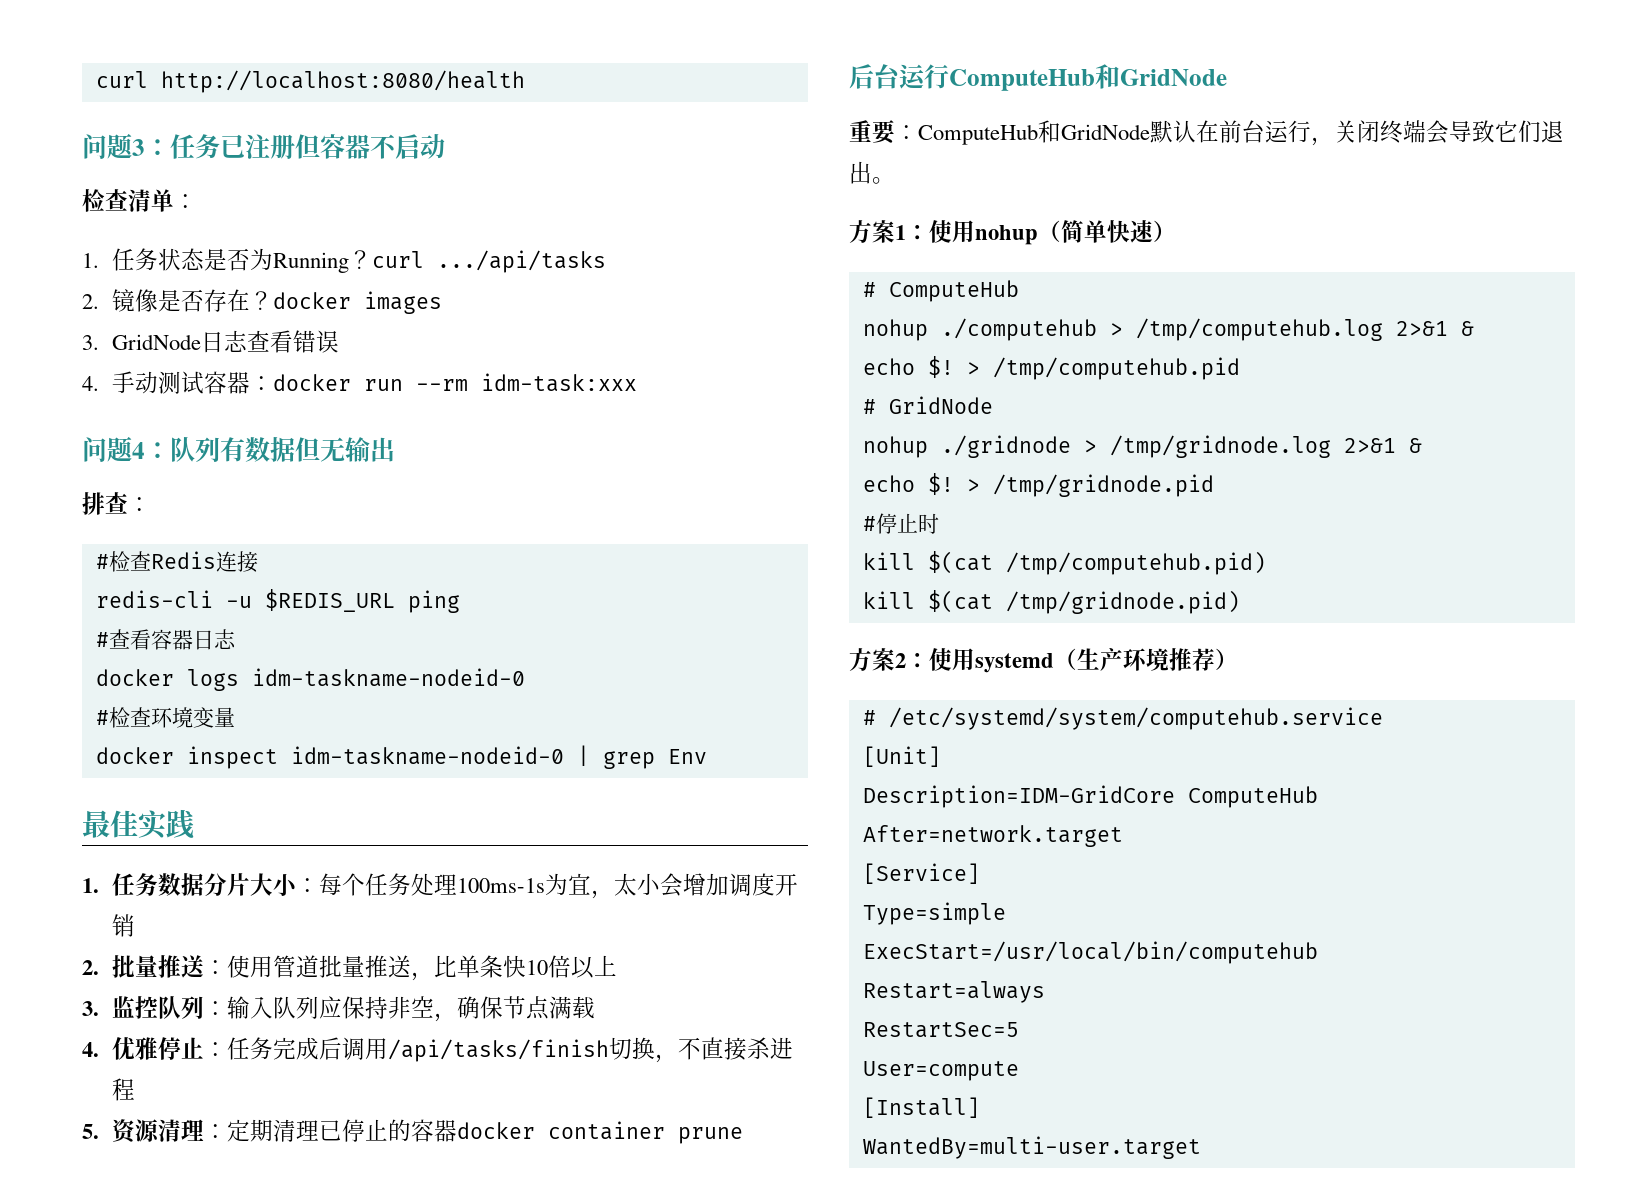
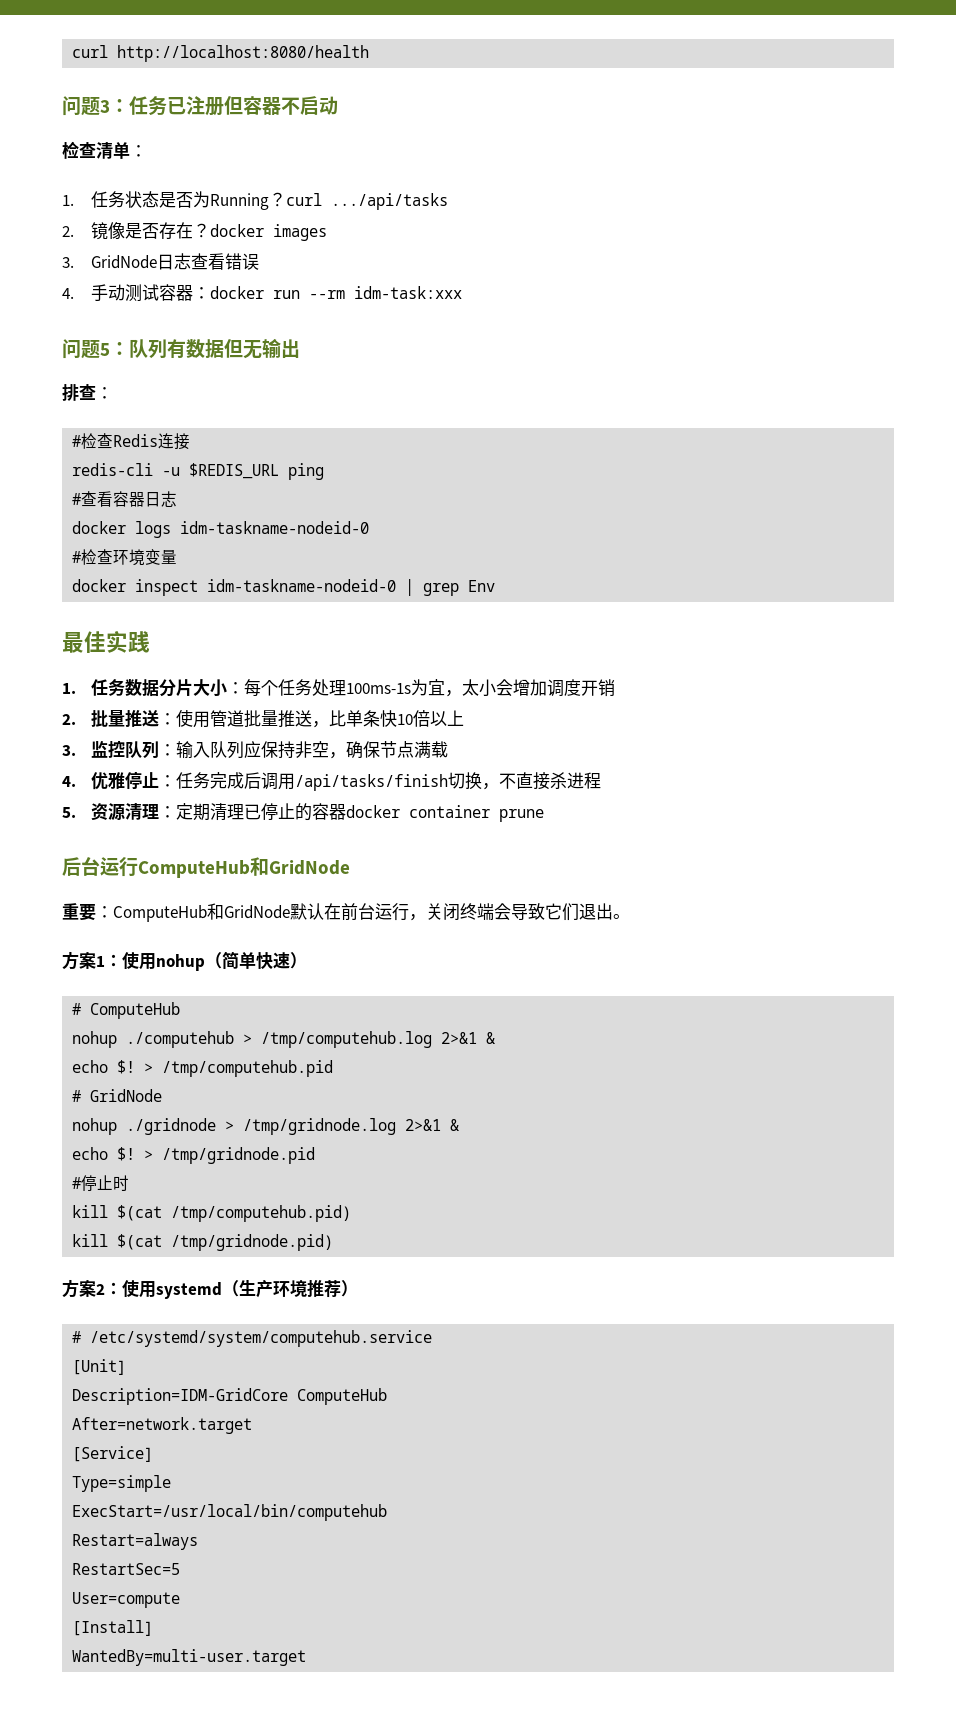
[132,442,145,459] 4 -> [100,343,110,356] 5

